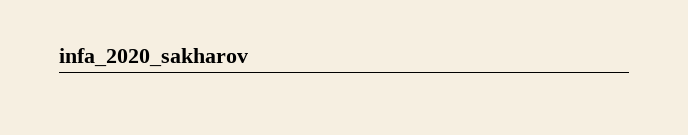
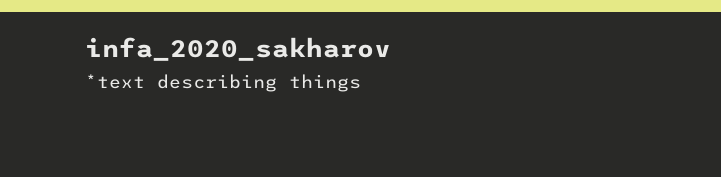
(248, 57) none -> [85,74,361,92] // *text describing things

